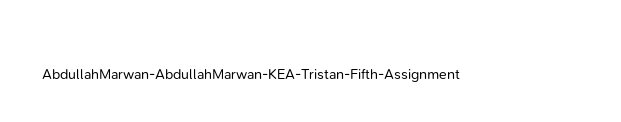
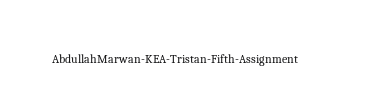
[42,68,460,82] AbdullahMarwan-AbdullahMarwan-KEA-Tristan-Fifth-Assignment -> [52,54,298,66] AbdullahMarwan-KEA-Tristan-Fifth-Assignment

